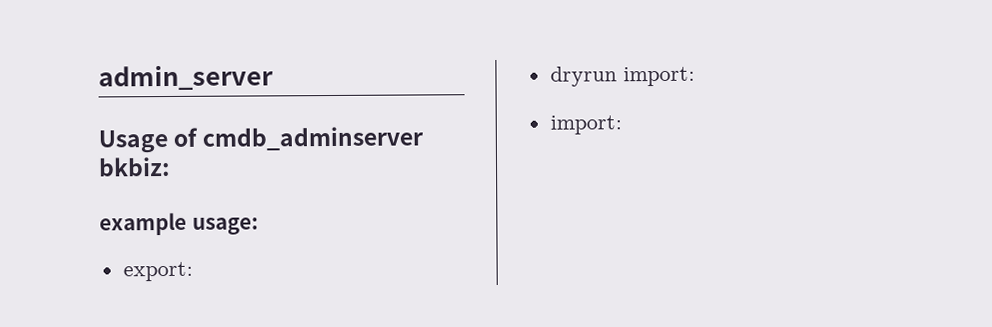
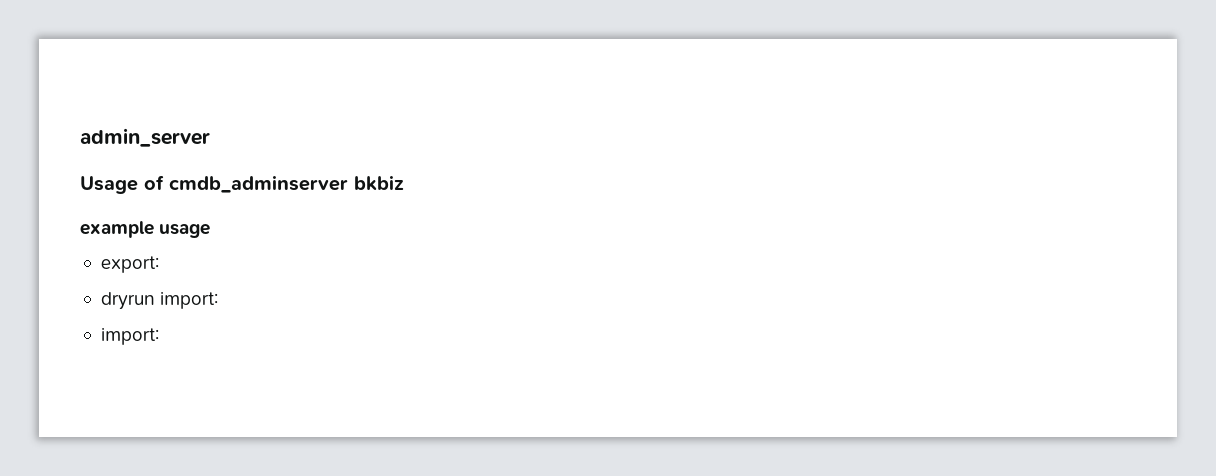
[98,156,170,177] bkbiz: -> [354,175,404,191] bkbiz
[191,217,259,235] usage: -> [159,223,211,238] usage

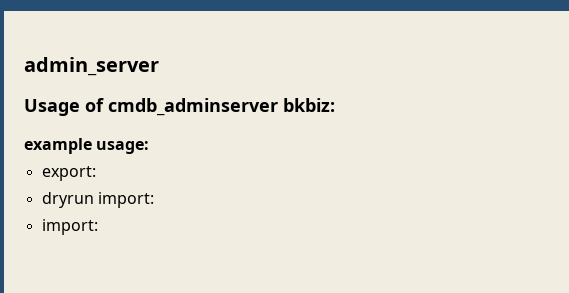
[354,175,404,191] bkbiz -> [283,98,335,112] bkbiz:
[159,223,211,238] usage -> [96,141,150,154] usage:

